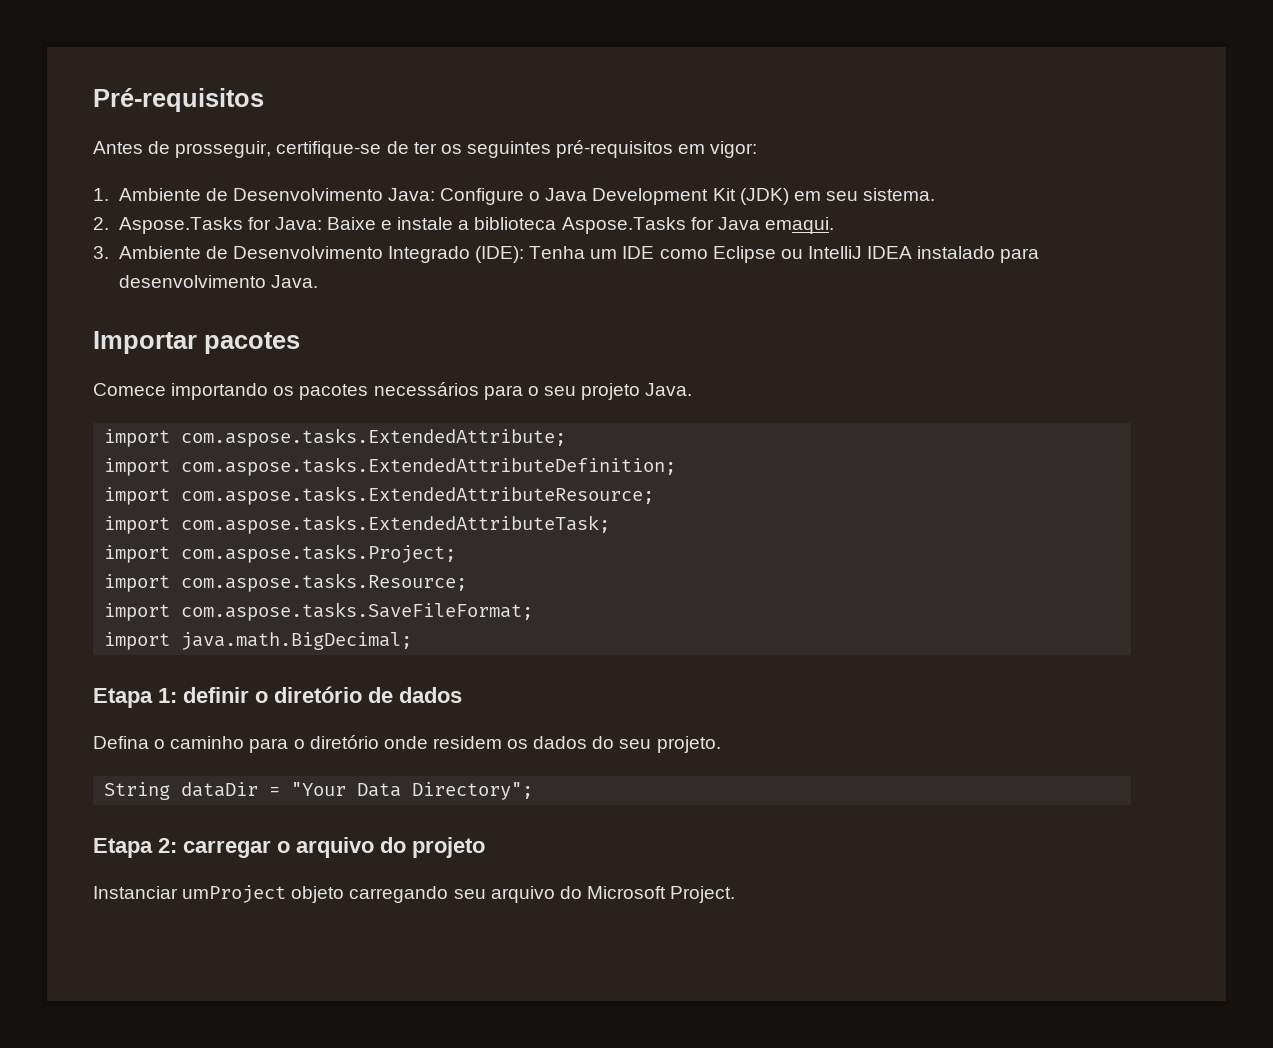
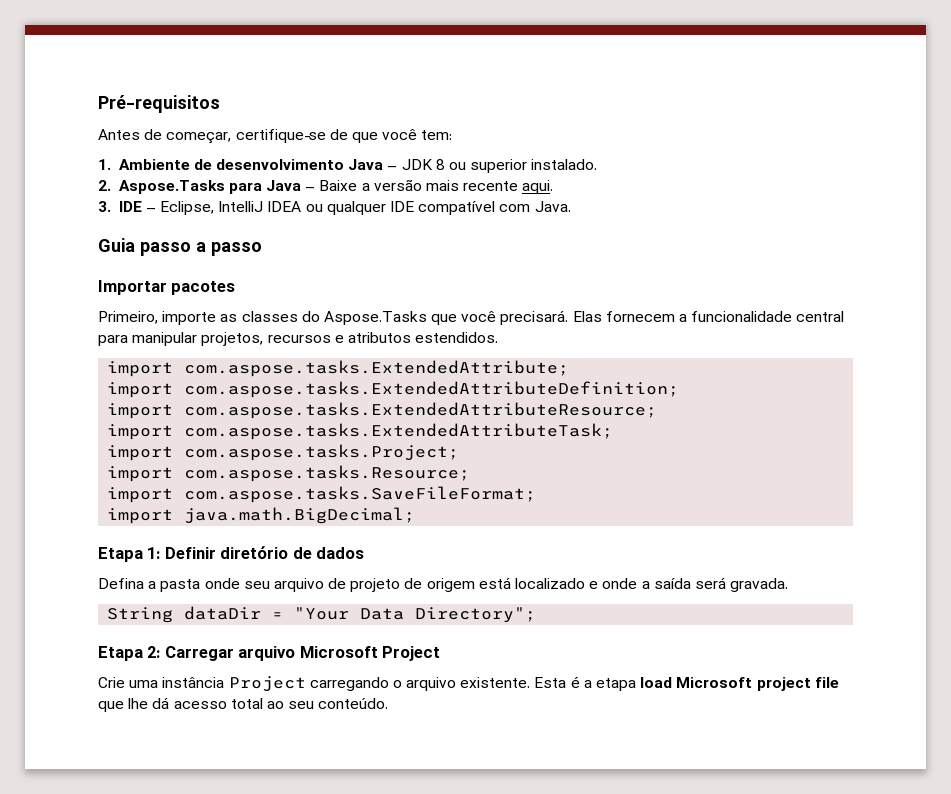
[175,141,272,158] prosseguir, -> [166,132,232,144] começar,
[413,140,758,158] [93,188,936,205] [93,217,834,234] [93,246,1040,263] [118,275,318,288] [93,331,300,354] [93,382,693,400] ter os seguintes pré-requisitos em vigor: // 1. Ambiente de Desenvolvimento Java: Configure o Java Development Kit (JDK) em seu sistema. // 2. Aspose.Tasks for Java: Baixe e instale a biblioteca Aspose.Tasks for Java emaqui. // 3. Ambiente de Desenvolvimento Integrado (IDE): Tenha um IDE como Eclipse ou IntelliJ IDEA instalado para desenvolvimento Java. // Importar pacotes // Comece importando os pacotes necessários para o seu projeto Java. -> [351,129,453,143] [98,159,598,173] [98,179,554,194] [98,201,571,215] [98,238,262,256] [98,280,236,295] [98,310,845,325] [98,332,499,346] que você tem: // 1. Ambiente de desenvolvimento Java – JDK 8 ou superior instalado. // 2. Aspose.Tasks para Java – Baixe a versão mais recente aqui. // 3. IDE – Eclipse, IntelliJ IDEA ou qualquer IDE compatível com Java. // Guia passo a passo // Importar pacotes // Primeiro, importe as classes do Aspose.Tasks que você precisará. Elas fornecem a funcionalidade central para manipular projetos, recursos e atributos estendidos.
[183,687,268,703] definir o -> [164,547,216,559] Definir
[154,735,721,753] o caminho para o diretório onde residem os dados do seu projeto. -> [148,577,789,592] a pasta onde seu arquivo de projeto de origem está localizado e onde a saída será gravada.
[183,837,485,858] [93,885,736,903] carregar o arquivo do projeto // Instanciar umProject objeto carregando seu arquivo do Microsoft Project. -> [164,646,441,661] [98,676,839,692] [98,697,389,712] Carregar arquivo Microsoft Project // Crie uma instância Project carregando o arquivo existente. Esta é a etapa load Microsoft project file que lhe dá acesso total ao seu conteúdo.

